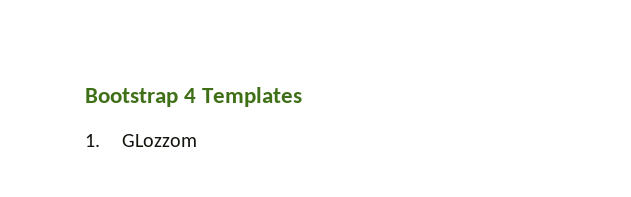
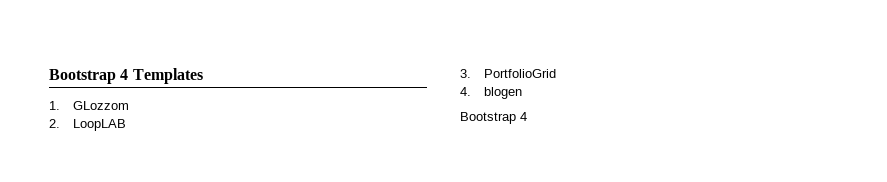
(197, 140) none -> [49,119,127,131] [460,69,557,78] [460,87,523,99] [460,112,527,124] // 2. LoopLAB // 3. PortfolioGrid // 4. blogen // Bootstrap 4

